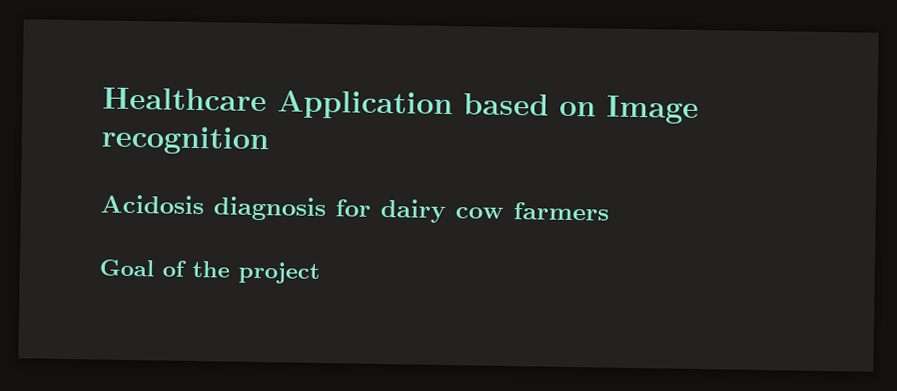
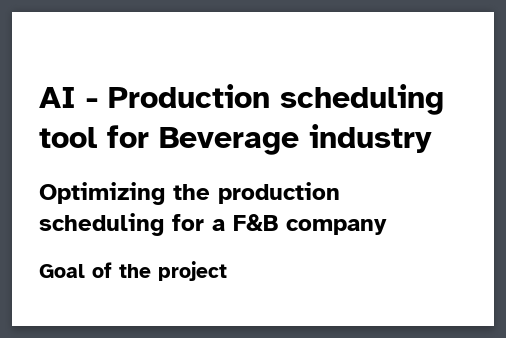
[102,87,699,124] [101,125,270,156] [100,194,609,223] Healthcare Application based on Image recognition // Acidosis diagnosis for dairy cow farmers -> [39,84,444,115] [39,124,432,155] [39,182,340,205] [39,213,387,236] AI - Production scheduling tool for Beverage industry // Optimizing the production scheduling for a F&B company

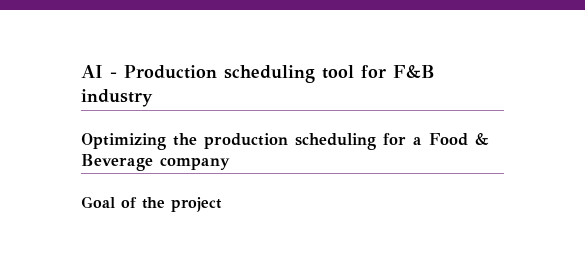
[159,127,299,155] Beverage -> [393,65,435,78] F&B
[233,214,278,231] F&B -> [429,133,489,146] [81,154,153,171] Food & Beverage

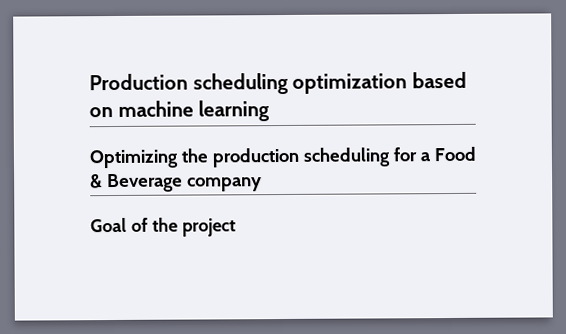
[81,65,435,83] [81,89,153,107] AI - Production scheduling tool for F&B industry -> [89,71,467,95] [89,100,271,122] Production scheduling optimization based on machine learning

